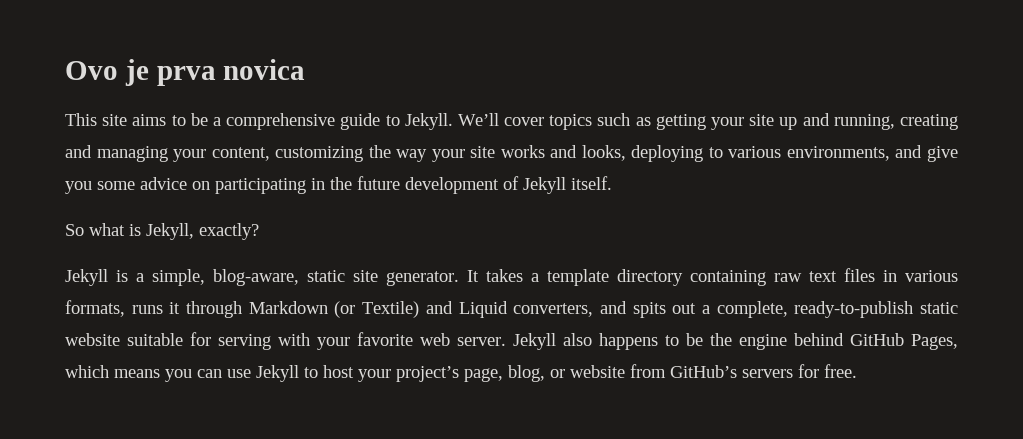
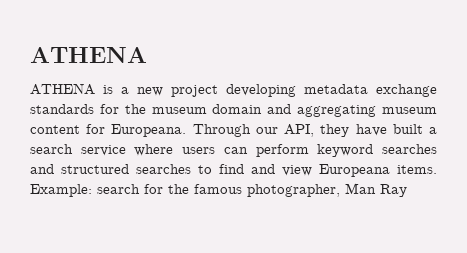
[65,59,306,86] [65,113,958,130] [65,145,958,162] [65,176,612,194] [65,223,259,240] [65,268,958,286] [65,300,958,318] [65,332,958,350] [65,364,857,382] Ovo je prva novica // This site aims to be a comprehensive guide to Jekyll. We’ll cover topics such as getting your site up and running, creating and managing your content, customizing the way your site works and looks, deploying to various environments, and give you some advice on participating in the future development of Jekyll itself. // So what is Jekyll, exactly? // Jekyll is a simple, blog-aware, static site generator. It takes a template directory containing raw text files in various formats, runs it through Markdown (or Textile) and Liquid converters, and spits out a complete, ready-to-publish static website suitable for serving with your favorite web server. Jekyll also happens to be the engine behind GitHub Pages, which means you can use Jekyll to host your project’s page, blog, or website from GitHub’s servers for free. -> [30,47,147,63] [30,83,437,97] [30,104,437,117] [30,124,438,137] [30,144,438,157] [30,164,437,177] [30,183,407,197] ATHENA // ATHENA is a new project developing metadata exchange standards for the museum domain and aggregating museum content for Europeana. Through our API, they have built a search service where users can perform keyword searches and structured searches to find and view Europeana items. Example: search for the famous photographer, Man Ray

